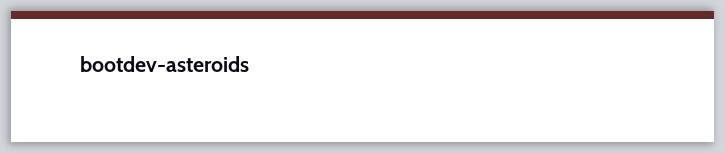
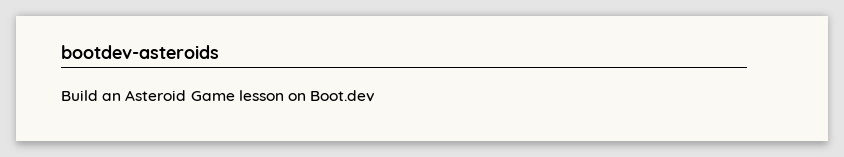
(249, 64) none -> [61,90,376,102] // Build an Asteroid Game lesson on Boot.dev

